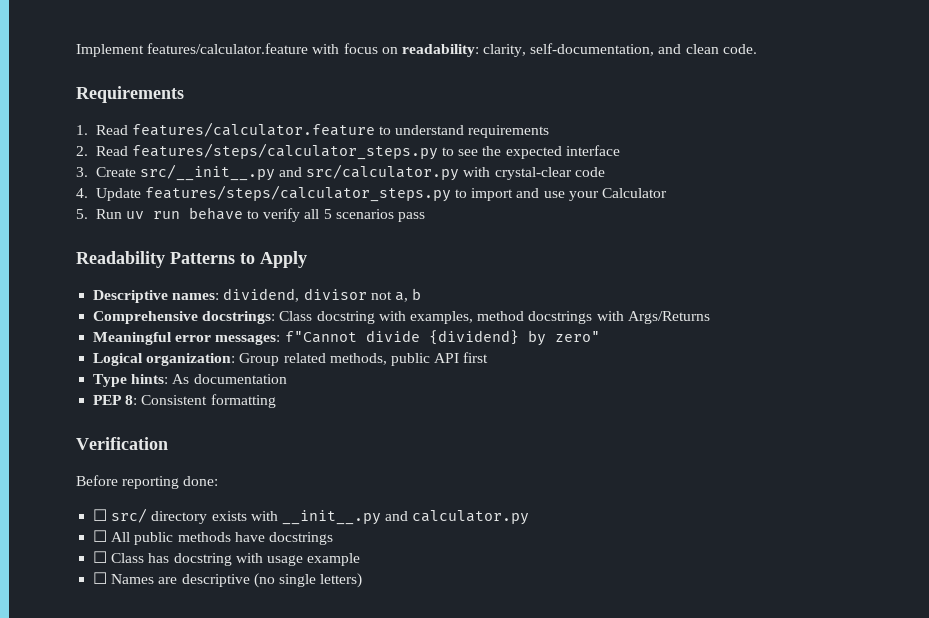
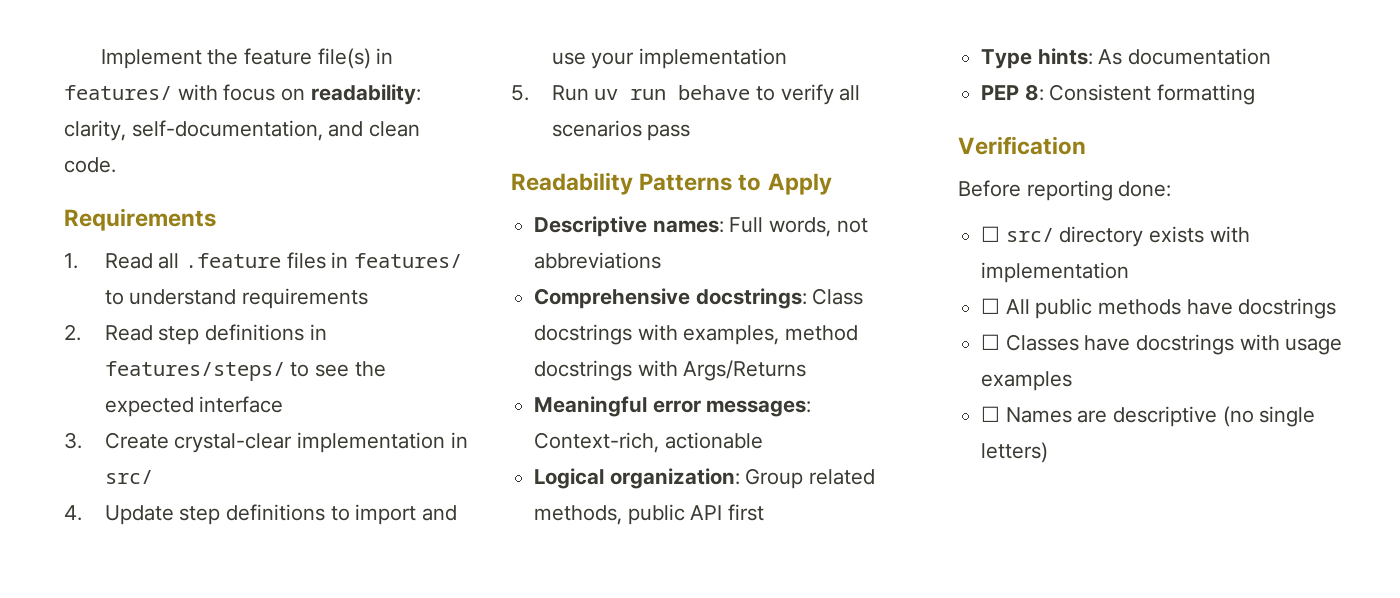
[147,43,309,54] features/calculator.feature -> [207,48,394,69] [64,85,172,100] the feature file(s) in features/
[131,122,375,137] features/calculator.feature -> [158,252,462,269] all .feature files in features/
[131,143,438,160] features/steps/calculator_steps.py -> [158,324,327,345] [104,361,285,381] step definitions in features/steps/
[139,164,605,181] src/__init__.py and src/calculator.py with crystal-clear code -> [174,432,468,453] [104,470,153,484] crystal-clear implementation in src/
[144,185,451,202] features/steps/calculator_steps.py -> [179,504,325,525] step definitions
[602,188,668,198] Calculator -> [638,48,787,69] implementation
[323,209,332,219] 5 -> (861, 93) none
[223,288,422,302] dividend, divisor not a, b -> [729,217,868,237] [534,252,662,269] Full words, not abbreviations
[316,311,375,324] docstring -> [534,324,633,345] docstrings
[284,330,600,346] f"Cannot divide {dividend} by zero" -> [534,432,763,453] Context-rich, actionable
[281,510,530,525] __init__.py and calculator.py -> [981,262,1130,283] implementation
[111,553,232,566] Class has docstring -> [1005,334,1235,355] Classes have docstrings
[307,553,361,566] example -> [981,371,1073,391] examples

